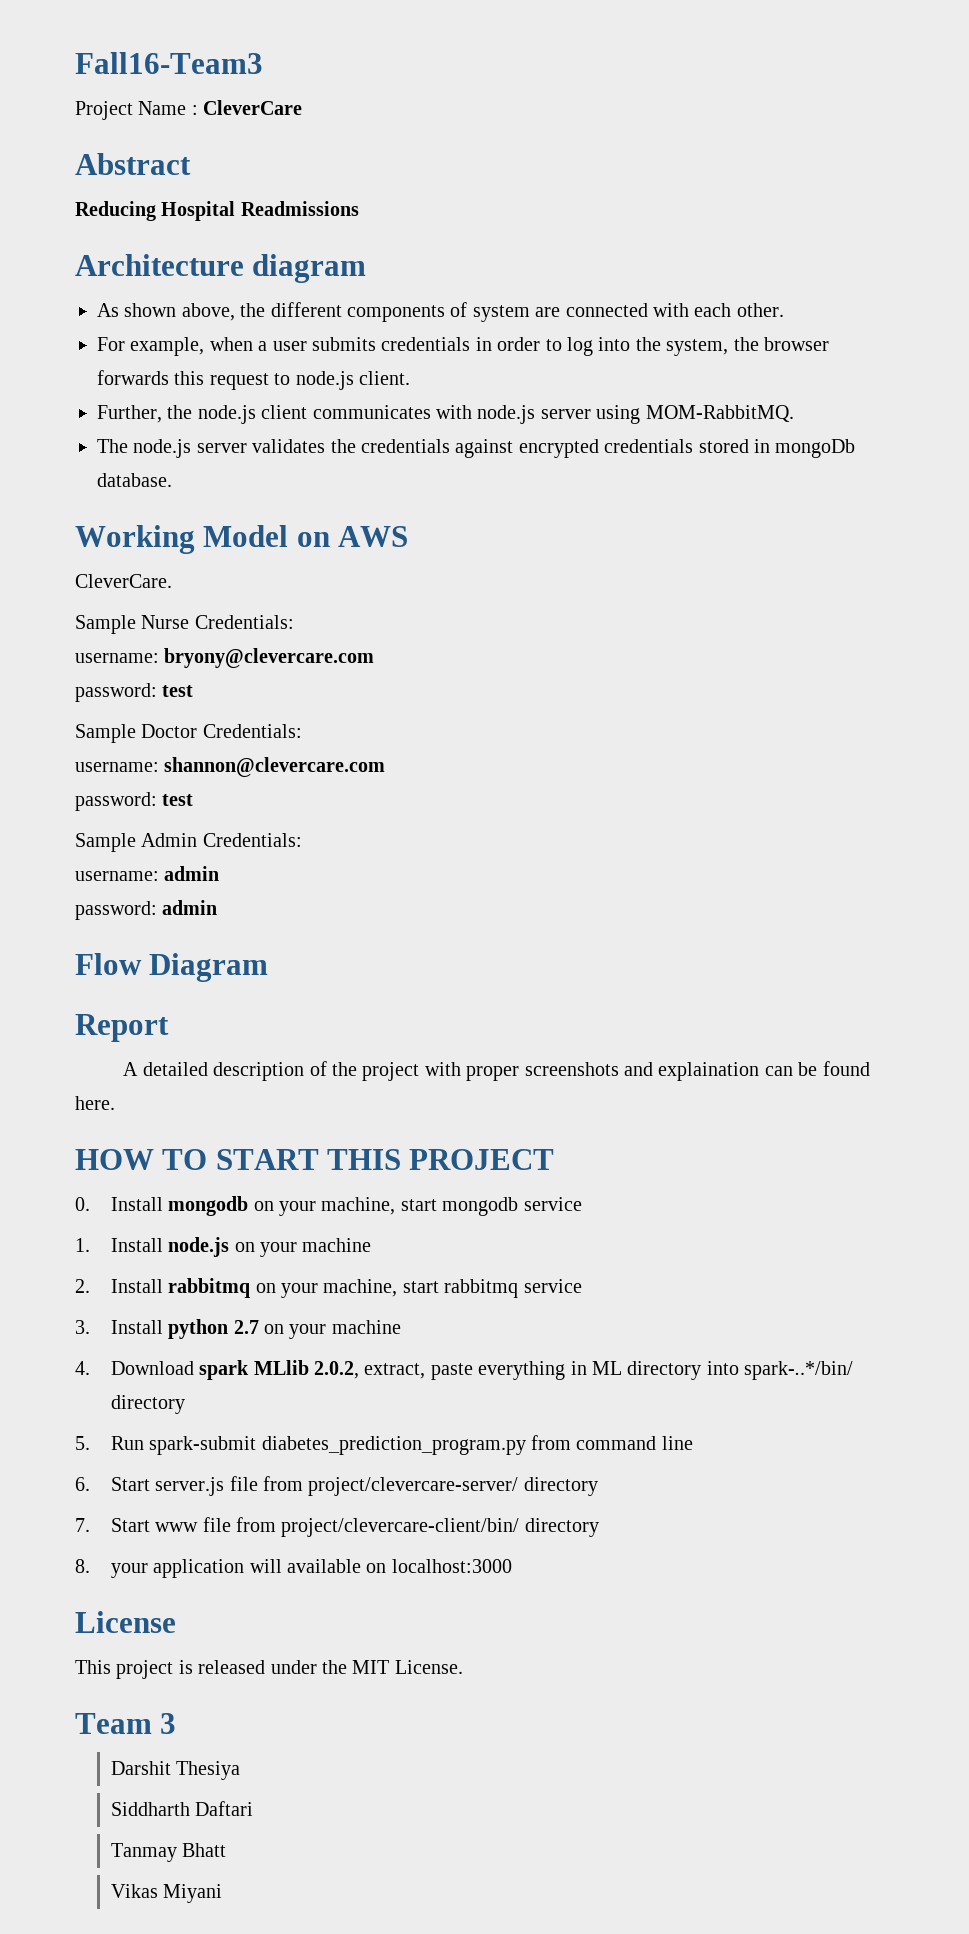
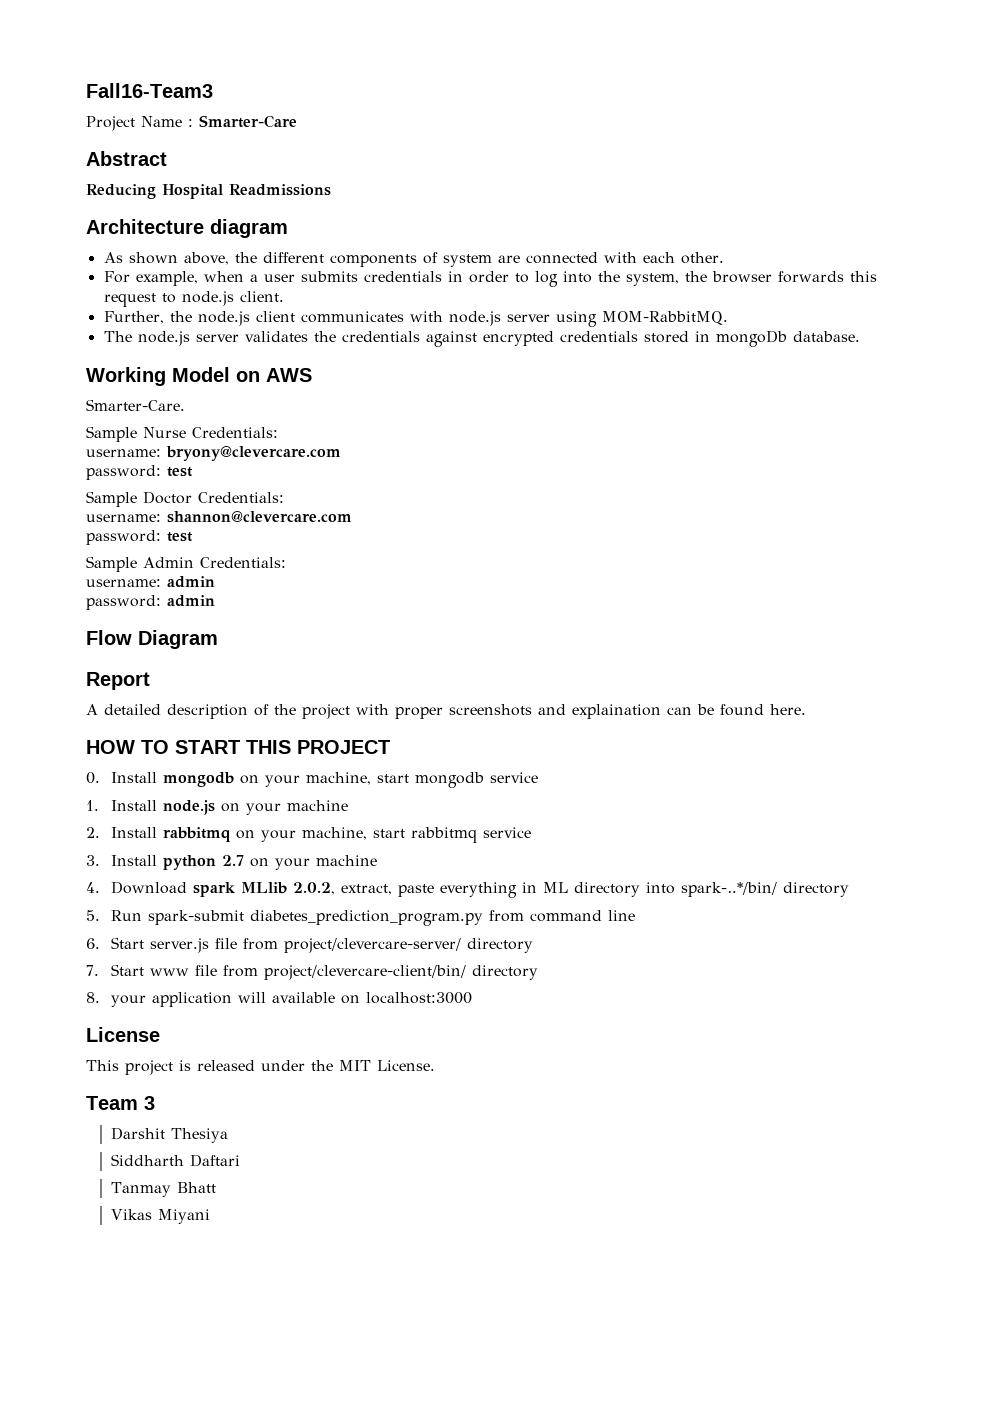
[203,100,303,115] CleverCare -> [199,115,297,128] Smarter-Care
[75,574,172,588] CleverCare. -> [86,399,185,411] Smarter-Care.

